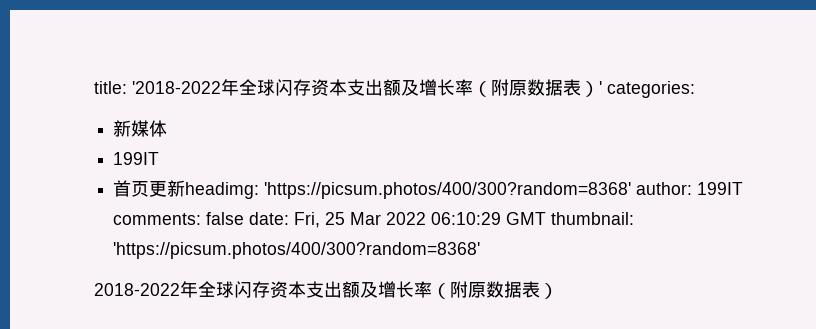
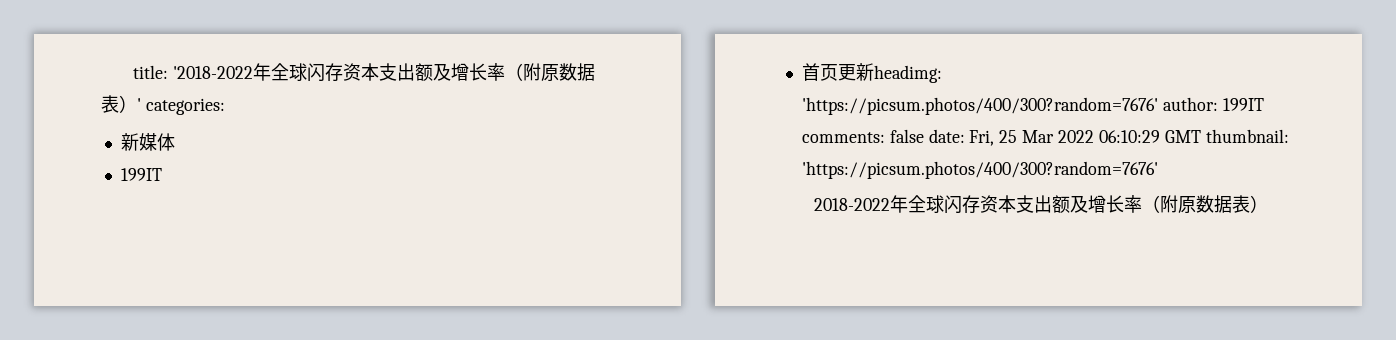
[264,182,632,199] 'https://picsum.photos/400/300?random=8368' -> [801,97,1158,115] 'https://picsum.photos/400/300?random=7676'
[113,242,481,259] 'https://picsum.photos/400/300?random=8368' -> [801,161,1158,179] 'https://picsum.photos/400/300?random=7676'

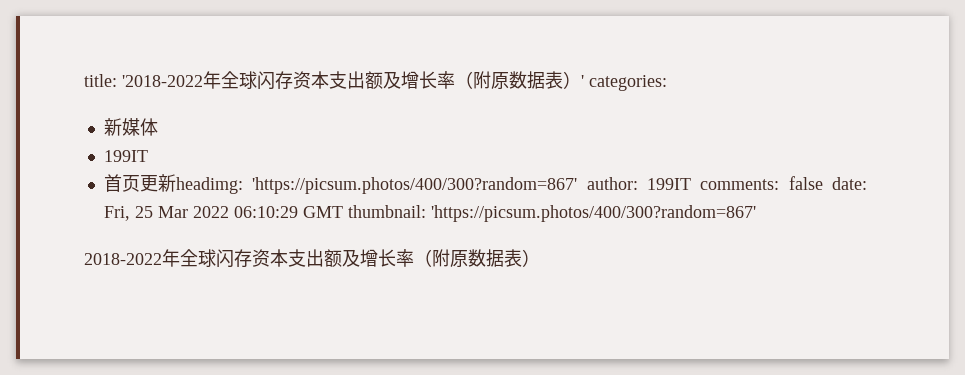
[801,97,1158,115] 'https://picsum.photos/400/300?random=7676' -> [252,177,578,194] 'https://picsum.photos/400/300?random=867'
[801,161,1158,179] 'https://picsum.photos/400/300?random=7676' -> [430,205,756,222] 'https://picsum.photos/400/300?random=867'

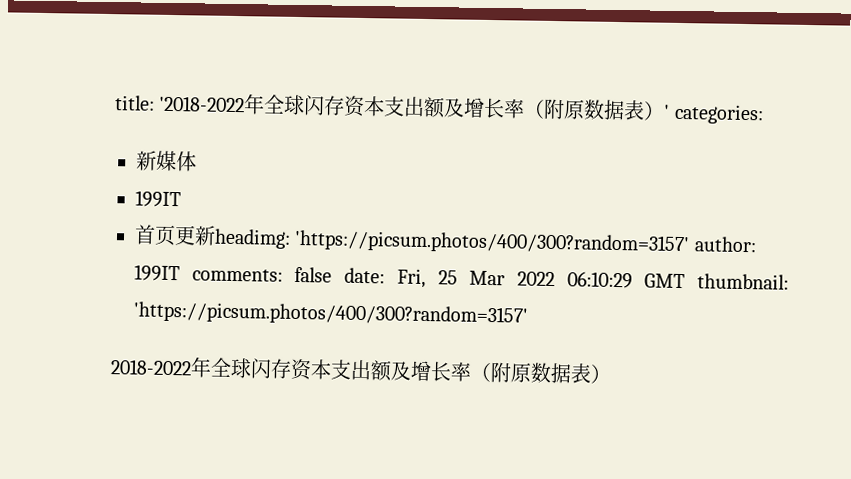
[252,177,578,194] 'https://picsum.photos/400/300?random=867' -> [294,229,691,256] 'https://picsum.photos/400/300?random=3157'
[430,205,756,222] 'https://picsum.photos/400/300?random=867' -> [133,301,528,327] 'https://picsum.photos/400/300?random=3157'

